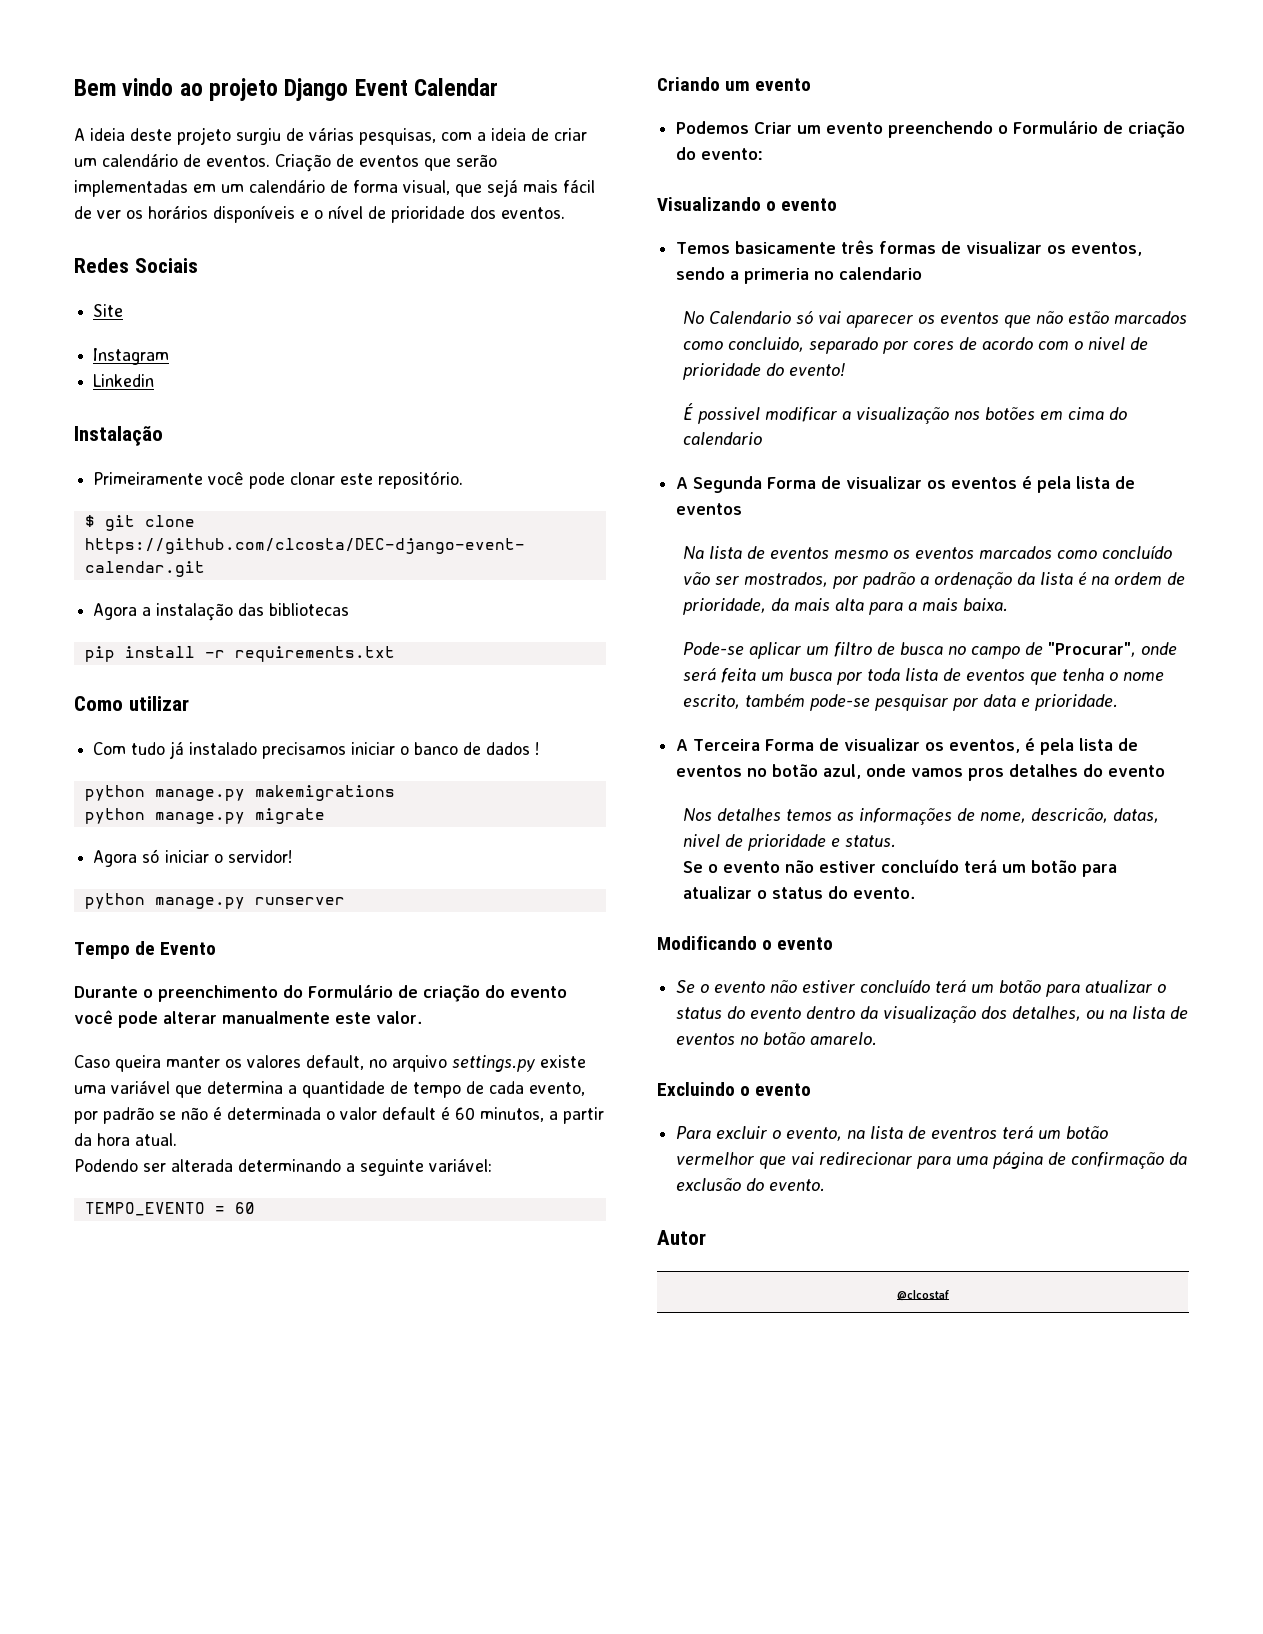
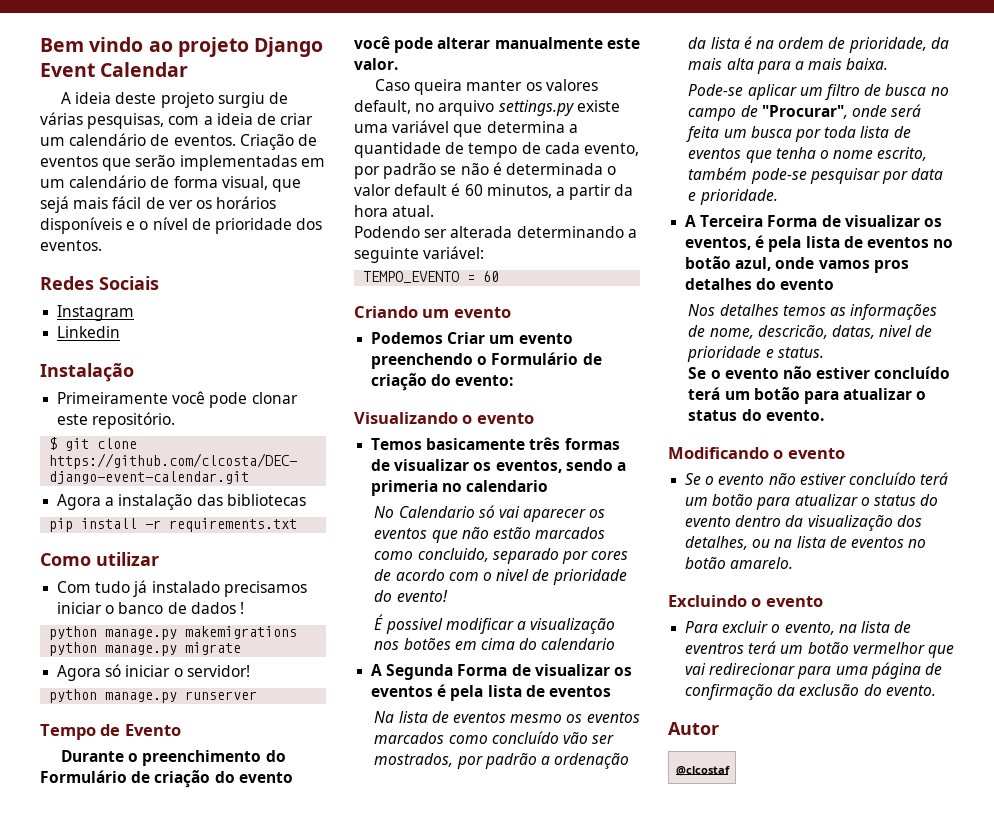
[93,304,124,317] // Site -> (159, 283) none

